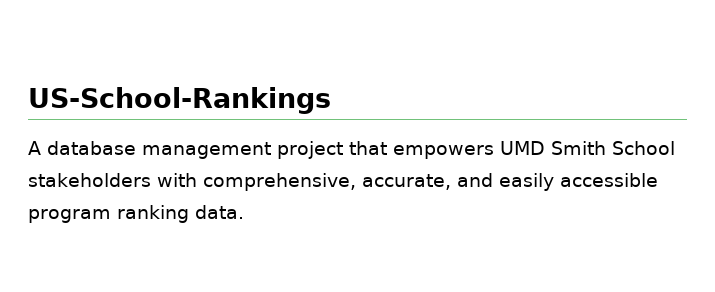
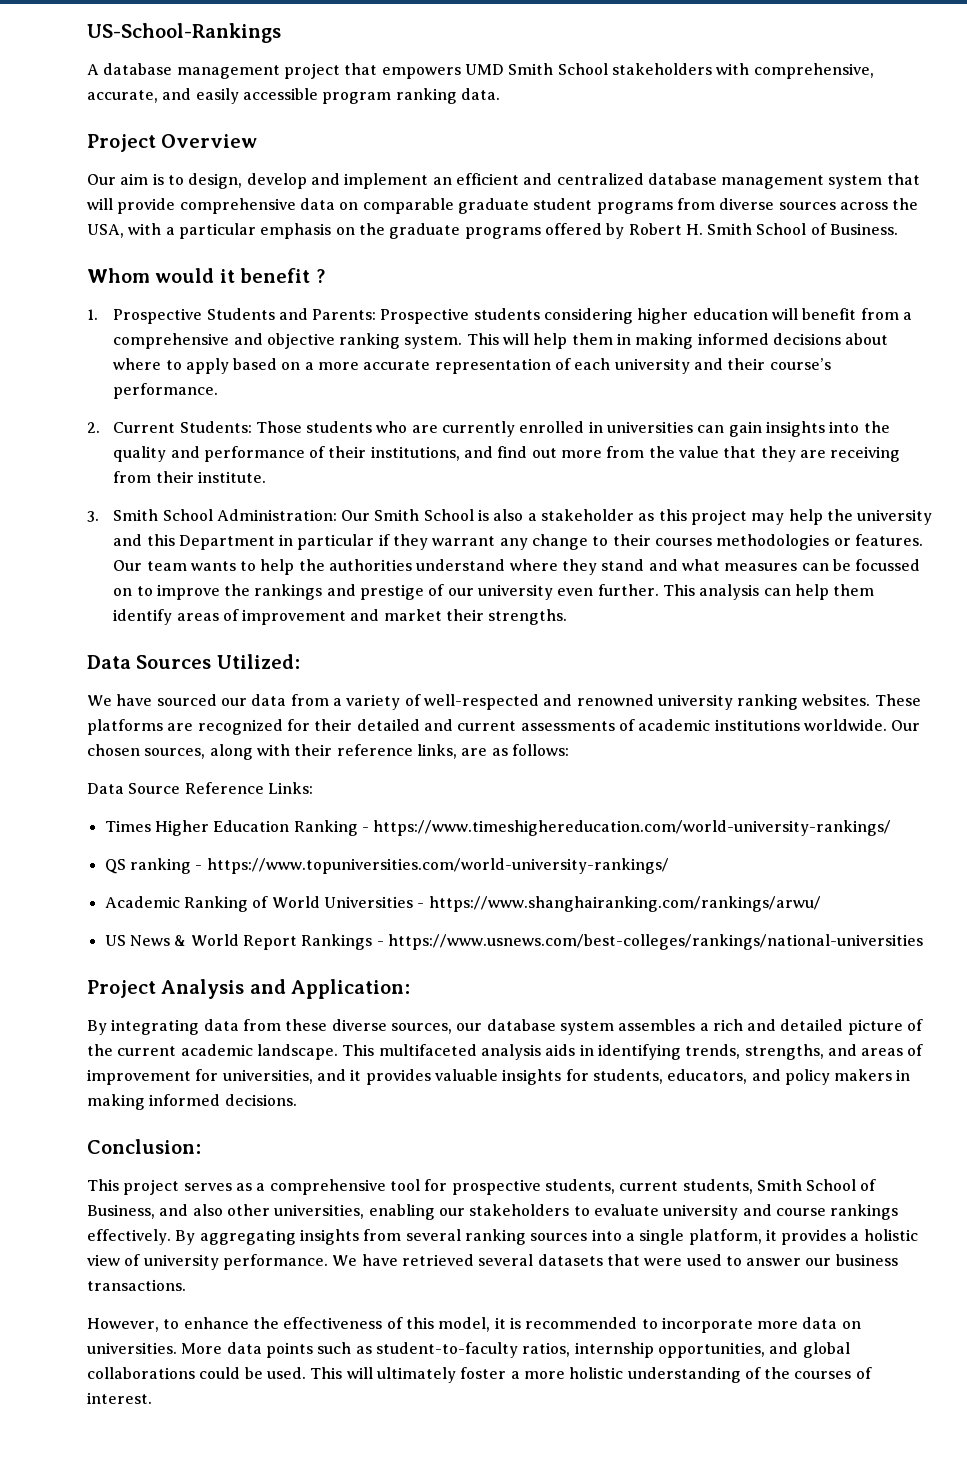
(244, 212) none -> [87,134,258,152] [87,173,920,189] [87,198,919,214] [87,223,899,239] [87,268,325,283] [87,308,913,324] [113,333,889,349] [113,358,831,374] [113,383,219,399] [87,421,890,437] [113,446,901,462] [113,471,266,483] [87,509,933,525] [113,534,923,550] [113,559,921,575] [113,584,875,600] [113,609,568,625] [87,654,300,669] [87,694,921,710] [87,719,921,735] [87,744,569,760] [87,782,313,794] [104,820,892,836] [104,858,669,874] [104,896,821,912] [104,934,923,950] [87,979,411,999] [87,1019,924,1035] [87,1044,924,1060] [87,1069,911,1085] [87,1094,297,1110] [87,1139,201,1154] [87,1179,877,1195] [87,1204,899,1220] [87,1229,918,1245] [87,1254,898,1270] [87,1279,186,1291] [87,1317,861,1333] [87,1342,850,1358] [87,1367,872,1383] [87,1392,152,1404] // Project Overview // Our aim is to design, develop and implement an efficient and centralized database management system that will provide comprehensive data on comparable graduate student programs from diverse sources across the USA, with a particular emphasis on the graduate programs offered by Robert H. Smith School of Business. // Whom would it benefit ? // 1. Prospective Students and Parents: Prospective students considering higher education will benefit from a comprehensive and objective ranking system. This will help them in making informed decisions about where to apply based on a more accurate representation of each university and their course’s performance. // 2. Current Students: Those students who are currently enrolled in universities can gain insights into the quality and performance of their institutions, and find out more from the value that they are receiving from their institute. // 3. Smith School Administration: Our Smith School is also a stakeholder as this project may help the university and this Department in particular if they warrant any change to their courses methodologies or features. Our team wants to help the authorities understand where they stand and what measures can be focussed on to improve the rankings and prestige of our university even further. This analysis can help them identify areas of improvement and market their strengths. // Data Sources Utilized: // We have sourced our data from a variety of well-respected and renowned university ranking websites. These platforms are recognized for their detailed and current assessments of academic institutions worldwide. Our chosen sources, along with their reference links, are as follows: // Data Source Reference Links: // Times Higher Education Ranking - https://www.timeshighereducation.com/world-university-rankings/ // QS ranking - https://www.topuniversities.com/world-university-rankings/ // Academic Ranking of World Universities - https://www.shanghairanking.com/rankings/arwu/ // US News & World Report Rankings - https://www.usnews.com/best-colleges/rankings/national-universities // Project Analysis and Application: // By integrating data from these diverse sources, our database system assembles a rich and detailed picture of the current academic landscape. This multifaceted analysis aids in identifying trends, strengths, and areas of improvement for universities, and it provides valuable insights for students, educators, and policy makers in making informed decisions. // Conclusion: // This project serves as a comprehensive tool for prospective students, current students, Smith School of Business, and also other universities, enabling our stakeholders to evaluate university and course rankings effectively. By aggregating insights from several ranking sources into a single platform, it provides a holistic view of university performance. We have retrieved several datasets that were used to answer our business transactions. // However, to enhance the effectiveness of this model, it is recommended to incorporate more data on universities. More data points such as student-to-faculty ratios, internship opportunities, and global collaborations could be used. This will ultimately foster a more holistic understanding of the courses of interest.

